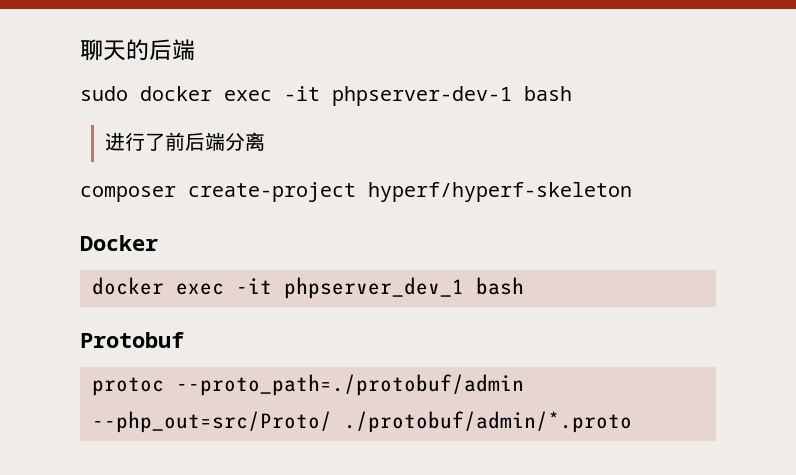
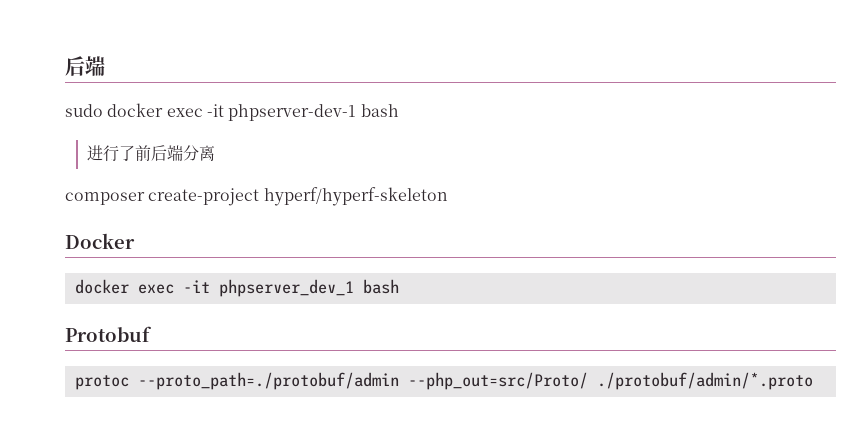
[80,39,149,61] 聊天的 -> (65, 66) none

